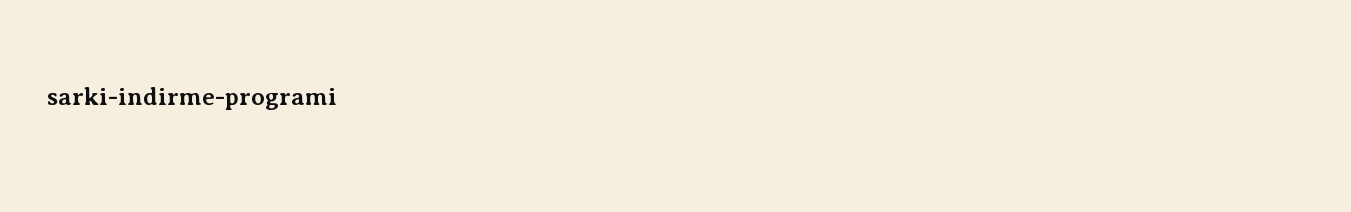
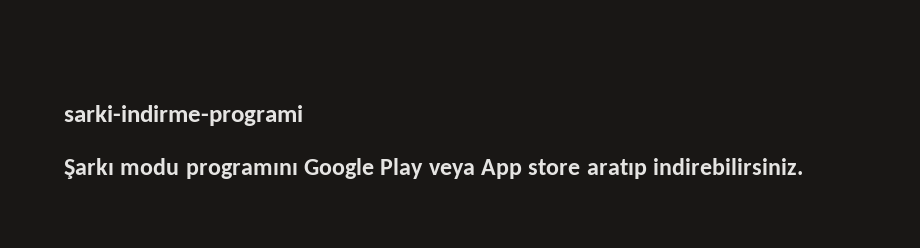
(337, 98) none -> [64,158,804,179] // Şarkı modu programını Google Play veya App store aratıp indirebilirsiniz.

